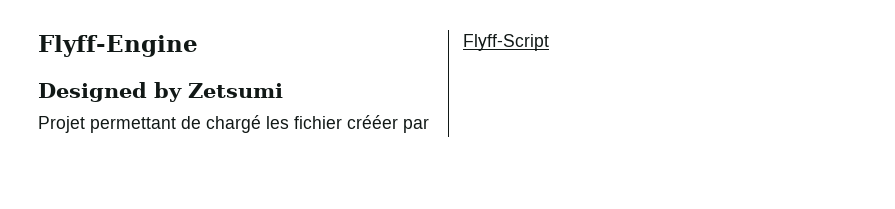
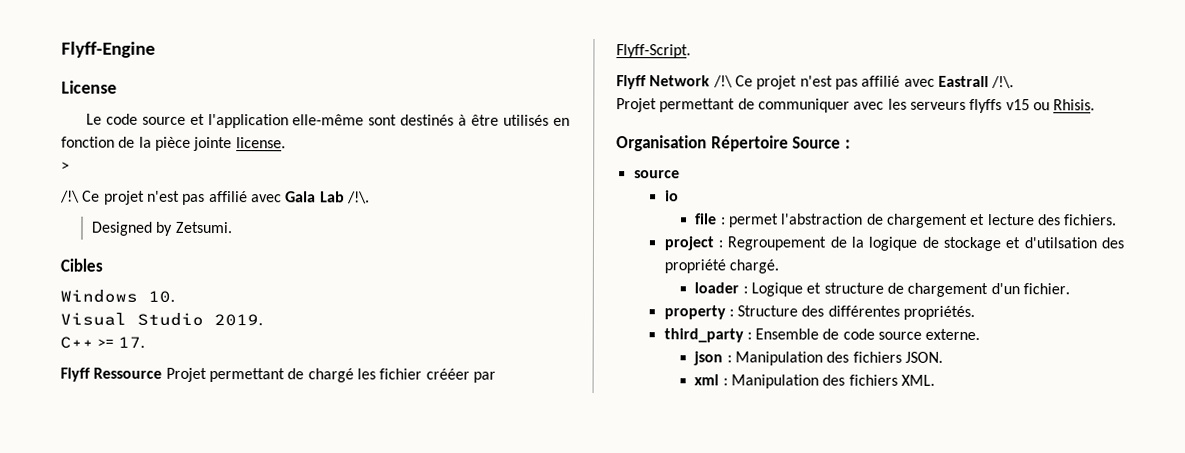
[38,82,283,102] Designed by Zetsumi // -> [61,80,117,94] [85,113,571,129] [61,136,286,152] [61,161,70,171] [60,190,370,205] [90,221,233,236] [60,258,103,272] [60,289,175,303] [60,312,263,327] [60,336,145,349] [60,367,163,382] License // Le code source et l'application elle-même sont destinés à être utilisés en fonction de la pièce jointe license. // > // /!\ Ce projet n'est pas affilié avec Gala Lab /!\. // Designed by Zetsumi. // Cibles // Windows 10. // Visual Studio 2019. // C++ >= 17. // Flyff Ressource
[463,34,549,51] Flyff-Script -> [616,44,691,59] [616,75,1015,90] [616,98,1096,114] [616,135,851,152] [633,170,680,179] [664,190,679,202] [695,213,1118,228] [663,236,1124,252] [663,259,779,274] [694,282,1070,298] [663,305,976,321] [663,328,981,343] [693,351,943,366] [694,374,935,389] Flyff-Script. // Flyff Network /!\ Ce projet n'est pas affilié avec Eastrall /!\. // Projet permettant de communiquer avec les serveurs flyffs v15 ou Rhisis. // Organisation Répertoire Source : // source // io // file : permet l'abstraction de chargement et lecture des fichiers. // project : Regroupement de la logique de stockage et d'utilsation des propriété chargé. // loader : Logique et structure de chargement d'un fichier. // property : Structure des différentes propriétés. // third_party : Ensemble de code source externe. // json : Manipulation des fichiers JSON. // xml : Manipulation des fichiers XML.

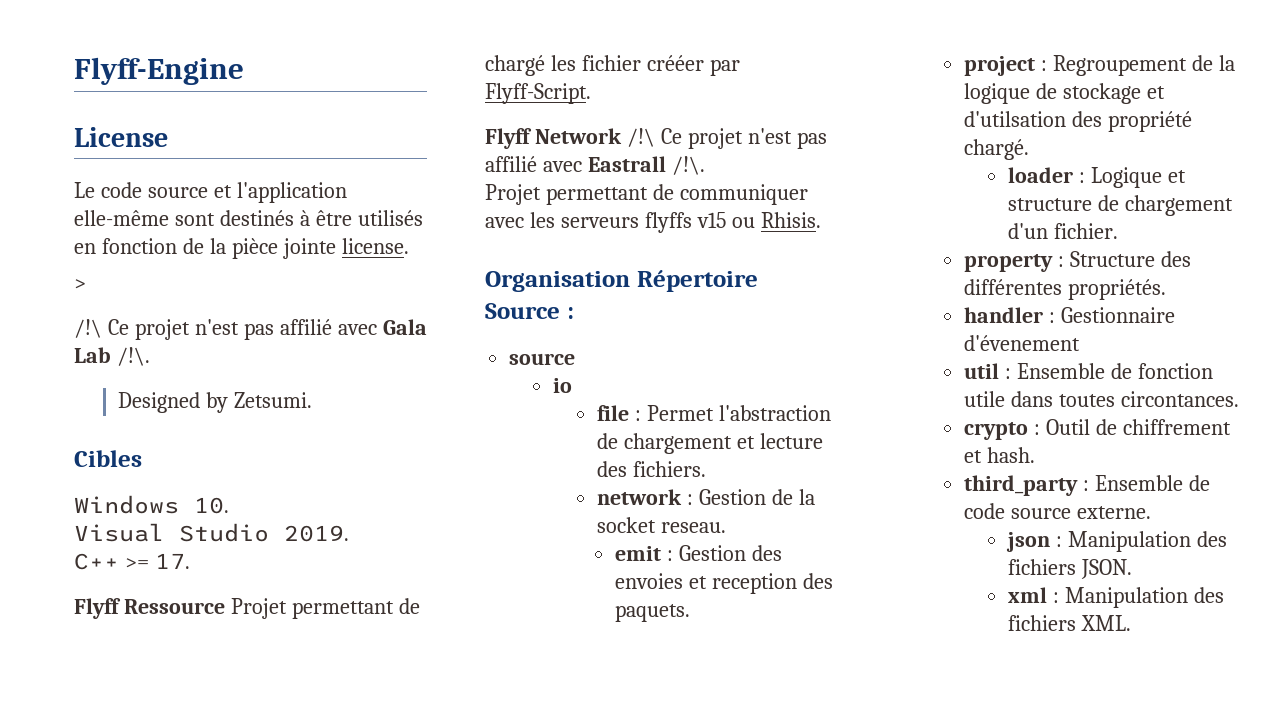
[728,213,780,228] permet -> [647,405,715,421] Permet
(1118, 220) none -> [597,489,815,505] [597,517,727,533] [615,545,782,561] [615,573,833,594] [615,604,691,622] // network : Gestion de la socket reseau. // emit : Gestion des envoies et reception des paquets.
(976, 313) none -> [964,307,1176,323] [964,335,1081,351] [964,363,1213,379] [964,391,1239,407] [964,419,1231,440] [964,447,1036,463] // handler : Gestionnaire d'évenement // util : Ensemble de fonction utile dans toutes circontances. // crypto : Outil de chiffrement et hash.

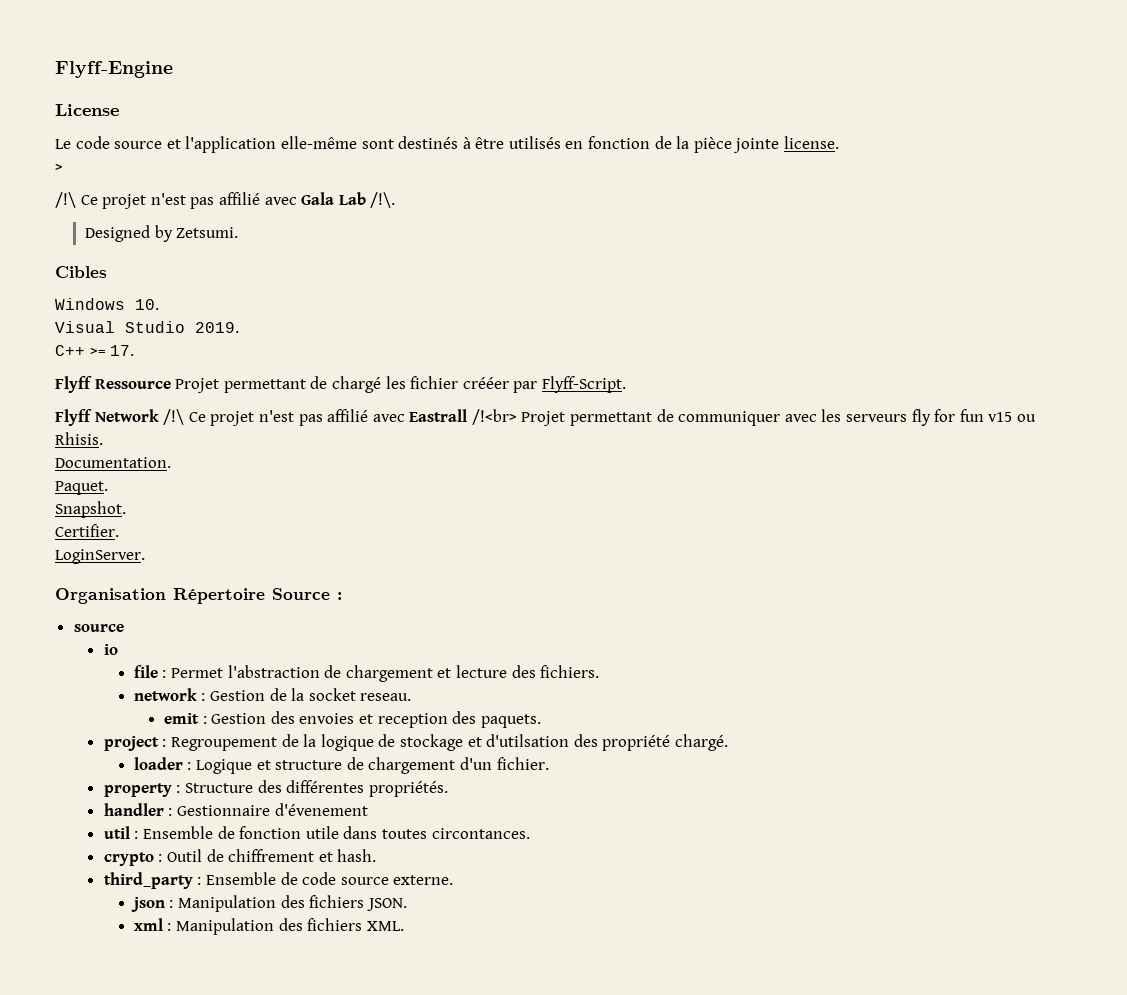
[671,156,705,175] /!\. // -> [471,409,517,425] /!<br>
[644,212,692,233] flyffs -> [911,409,984,426] fly for fun
(821, 220) none -> [55,457,171,468] [55,481,108,495] [55,501,126,518] [55,524,119,537] [55,549,145,564] // Documentation. // Paquet. // Snapshot. // Certifier. // LoginServer.

